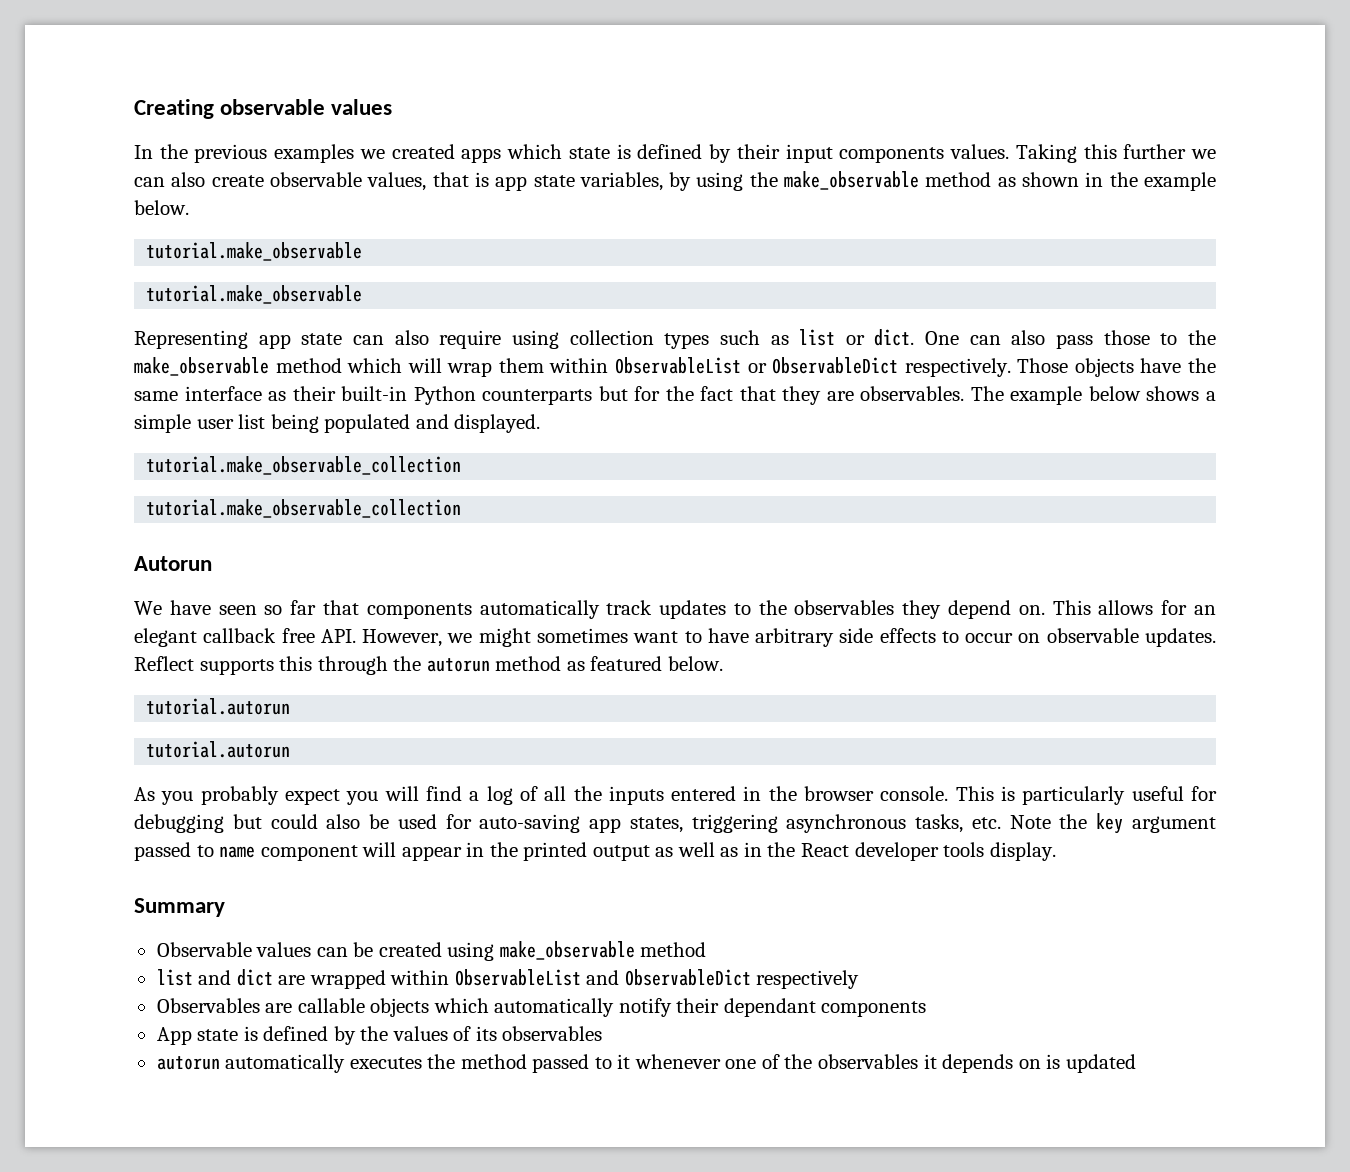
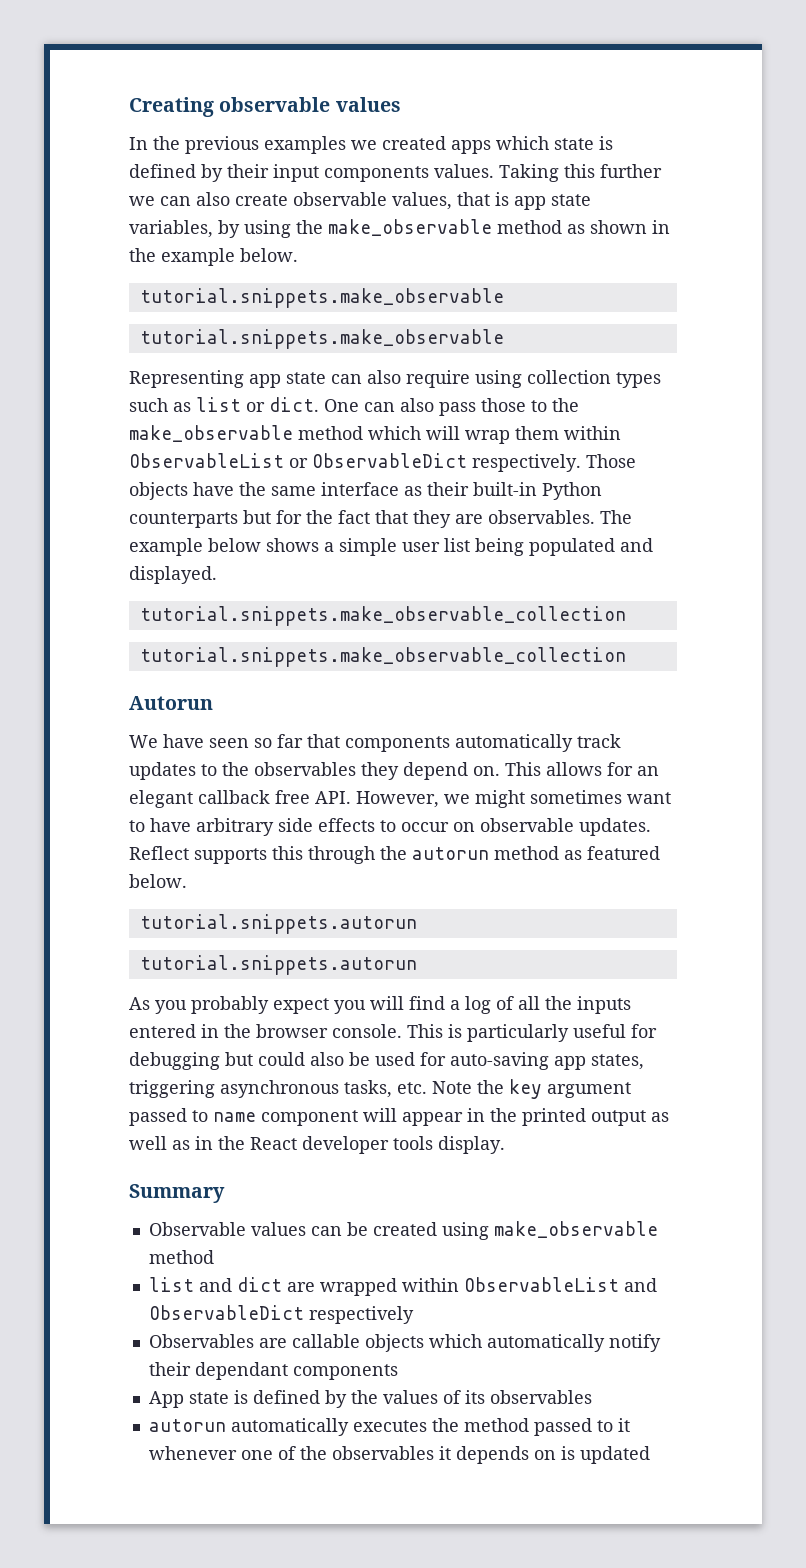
[146,242,363,261] [146,285,363,304] tutorial.make_observable // tutorial.make_observable -> [139,288,504,308] [139,329,504,349] tutorial.snippets.make_observable // tutorial.snippets.make_observable
[146,456,462,475] [146,499,462,518] tutorial.make_observable_collection // tutorial.make_observable_collection -> [139,606,626,626] [139,647,626,667] tutorial.snippets.make_observable_collection // tutorial.snippets.make_observable_collection
[146,698,291,715] [146,741,291,758] tutorial.autorun // tutorial.autorun -> [139,914,417,934] [139,955,417,975] tutorial.snippets.autorun // tutorial.snippets.autorun

